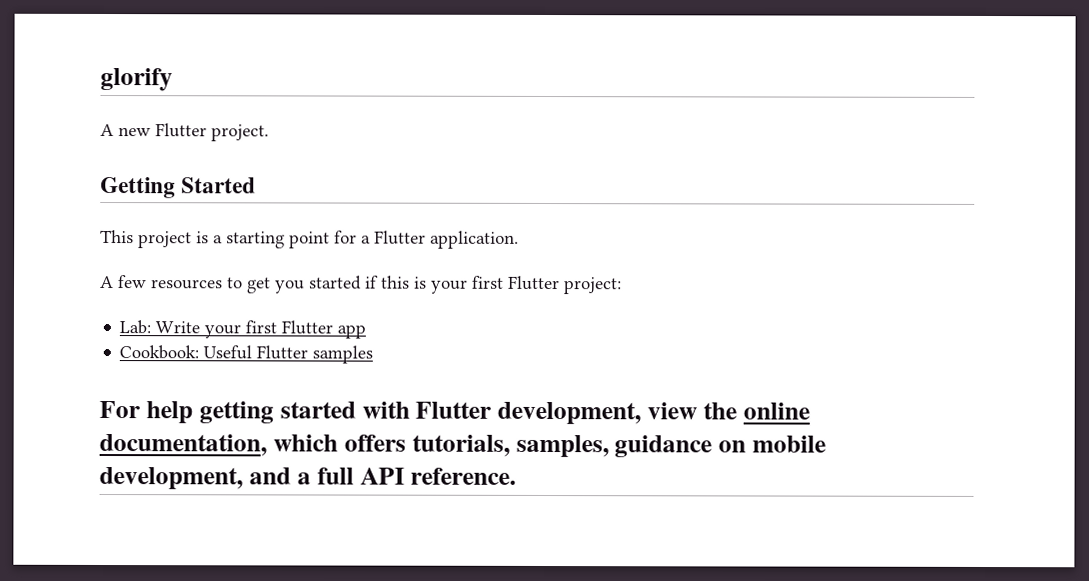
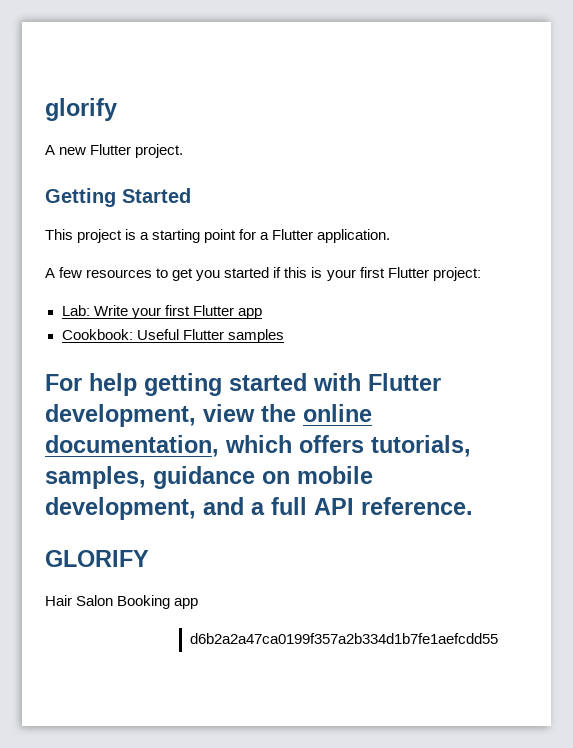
(517, 476) none -> [45,550,149,567] [45,595,199,609] [189,633,498,644] // GLORIFY // Hair Salon Booking app // d6b2a2a47ca0199f357a2b334d1b7fe1aefcdd55

